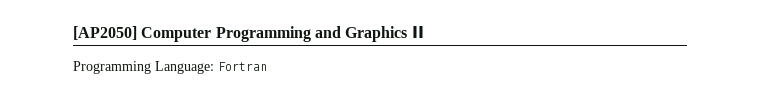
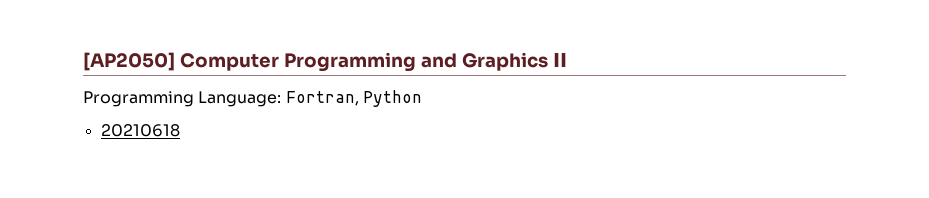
[218,62,267,71] Fortran -> [285,90,422,107] [100,124,180,137] Fortran, Python // 20210618

